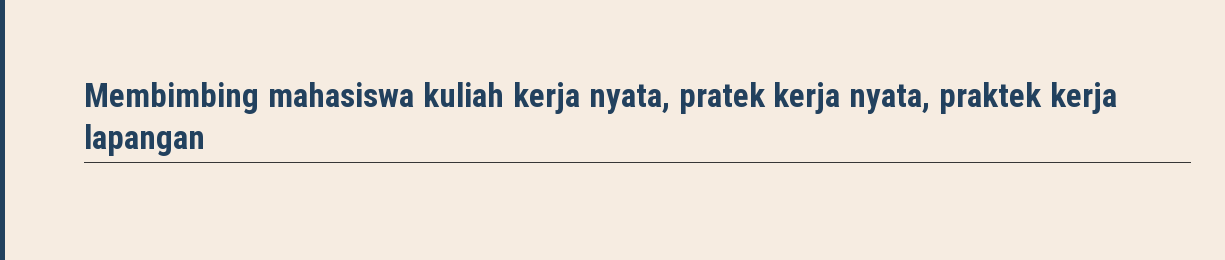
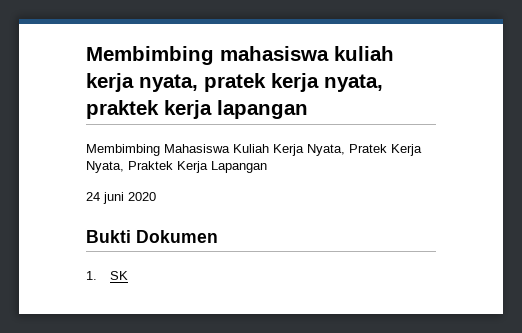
(205, 140) none -> [86,144,422,156] [86,161,267,173] [86,192,156,204] [86,230,218,243] [86,271,129,280] // Membimbing Mahasiswa Kuliah Kerja Nyata, Pratek Kerja Nyata, Praktek Kerja Lapangan // 24 juni 2020 // Bukti Dokumen // 1. SK

